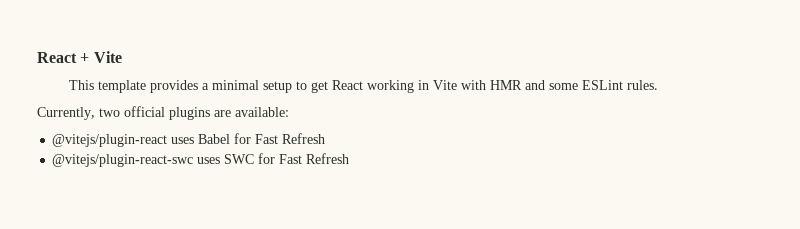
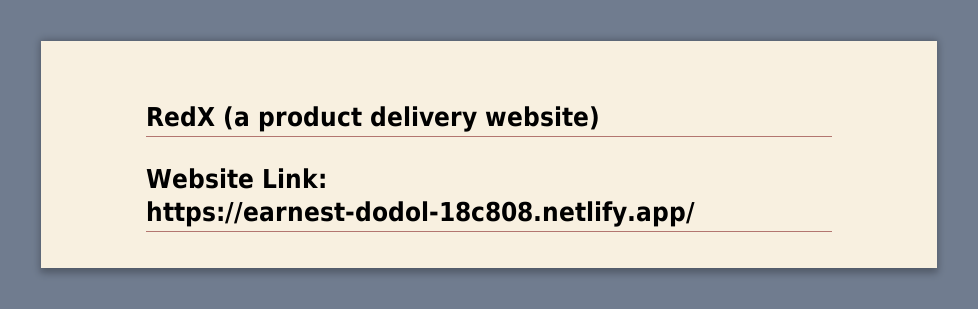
[37,51,122,63] [68,80,658,93] [37,106,289,120] [52,133,326,147] [52,153,350,167] React + Vite // This template provides a minimal setup to get React working in Vite with HMR and some ESLint rules. // Currently, two official plugins are available: // @vitejs/plugin-react uses Babel for Fast Refresh // @vitejs/plugin-react-swc uses SWC for Fast Refresh -> [146,106,600,132] [146,168,327,189] [146,201,695,227] RedX (a product delivery website) // Website Link: https://earnest-dodol-18c808.netlify.app/

